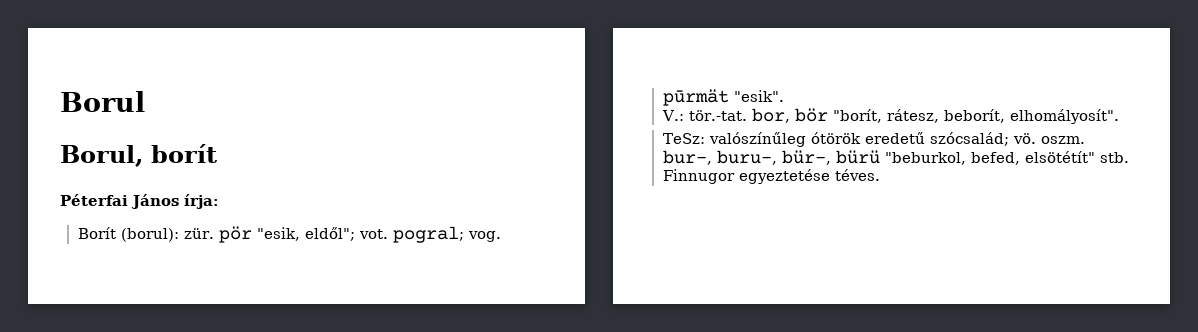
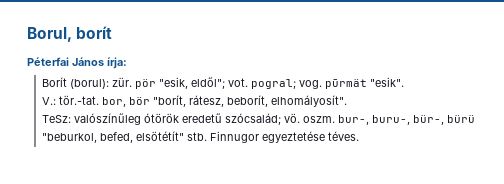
[60,91,145,112] Borul // -> (27, 34) none

